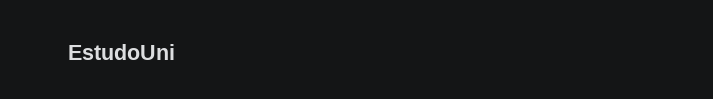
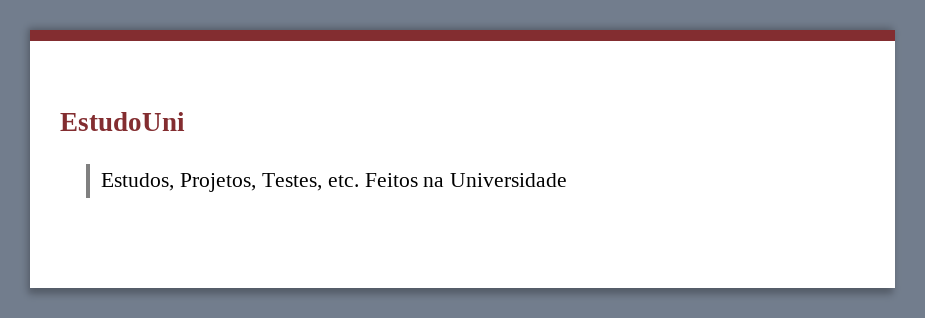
(175, 52) none -> [101,173,568,192] // Estudos, Projetos, Testes, etc. Feitos na Universidade

